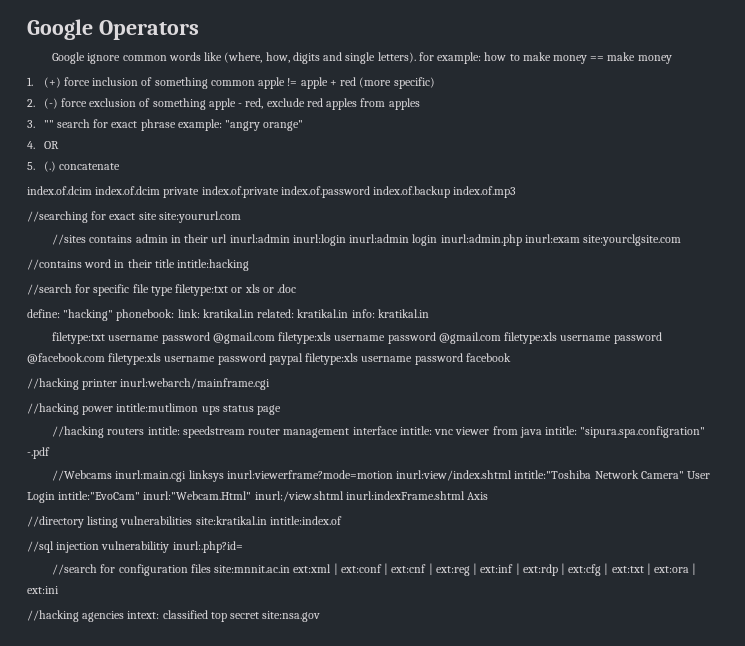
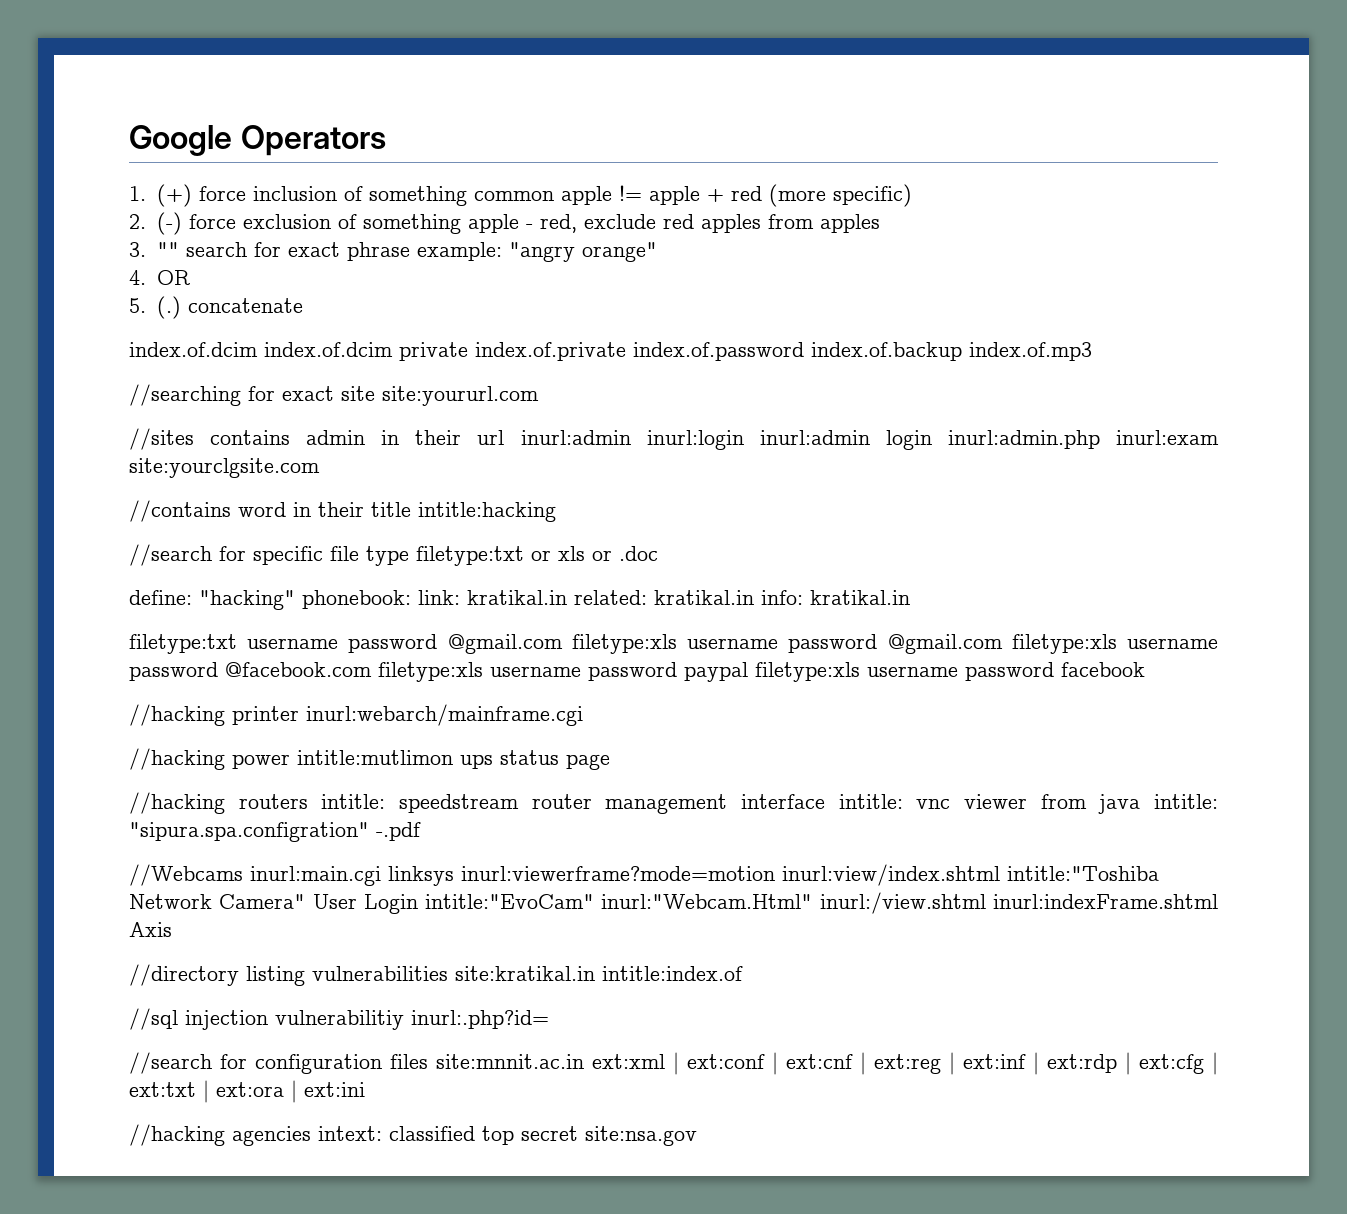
[52,52,672,64] // Google ignore common words like (where, how, digits and single letters). for example: how to make money == make money -> (386, 140) none

